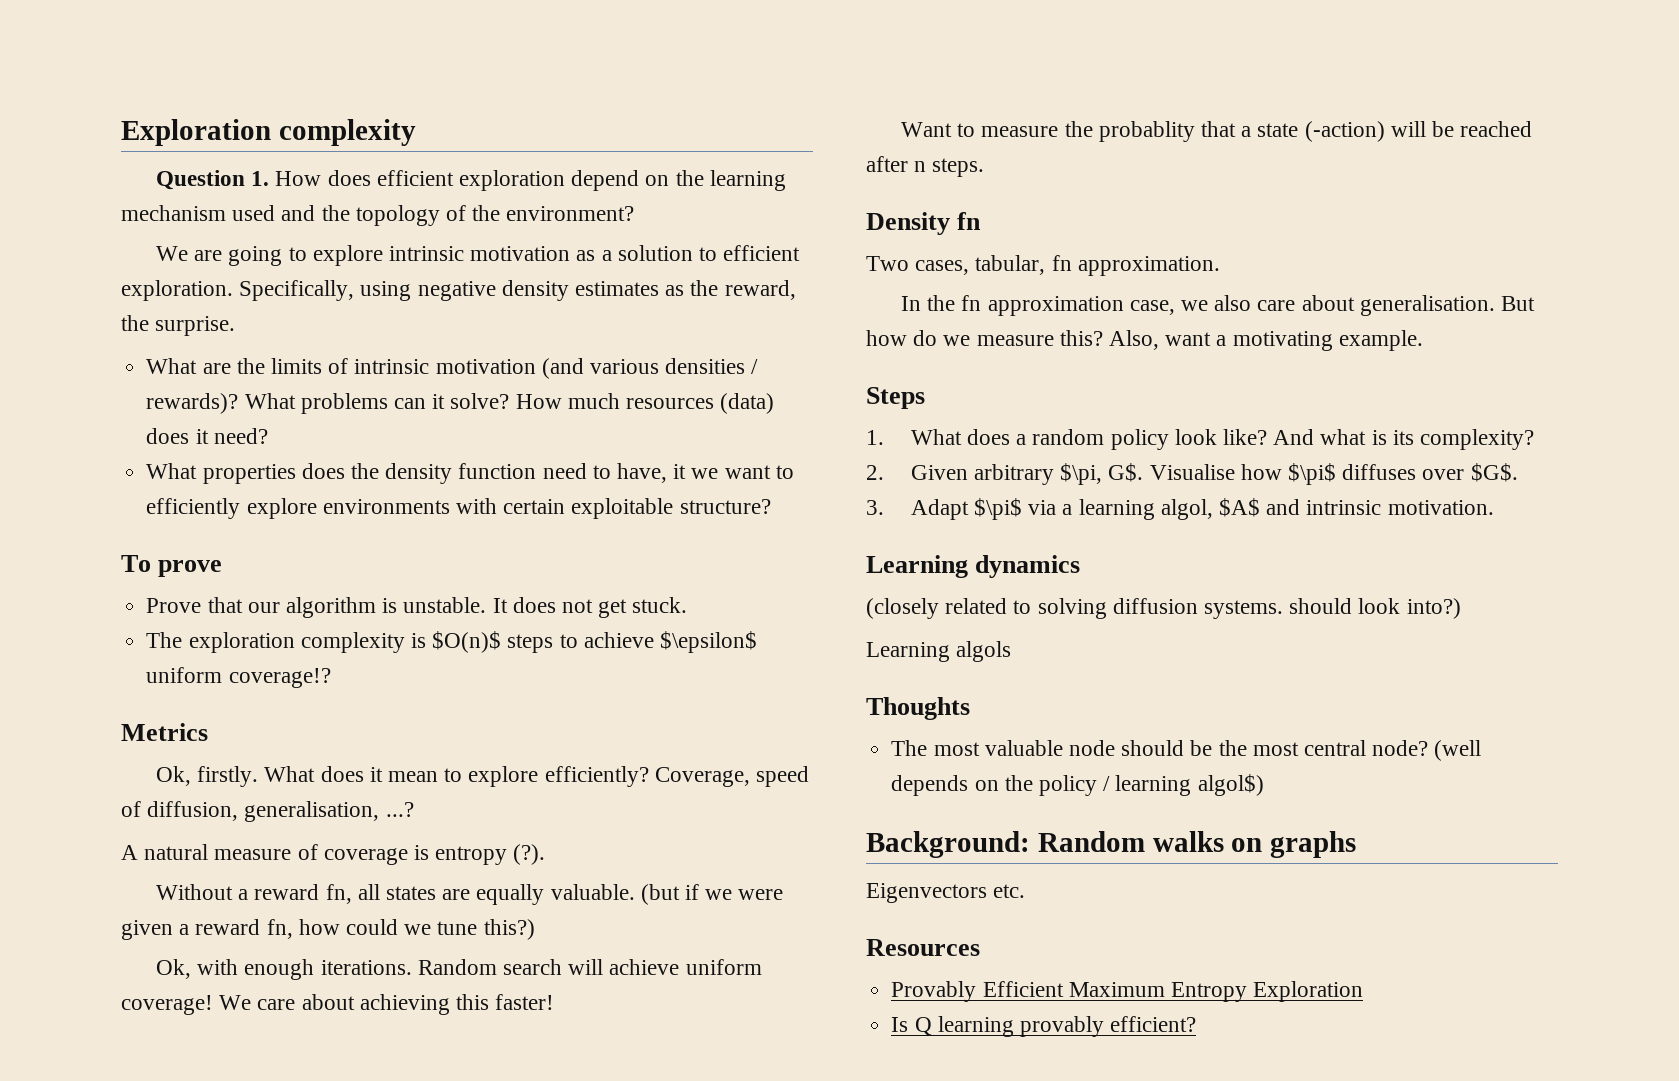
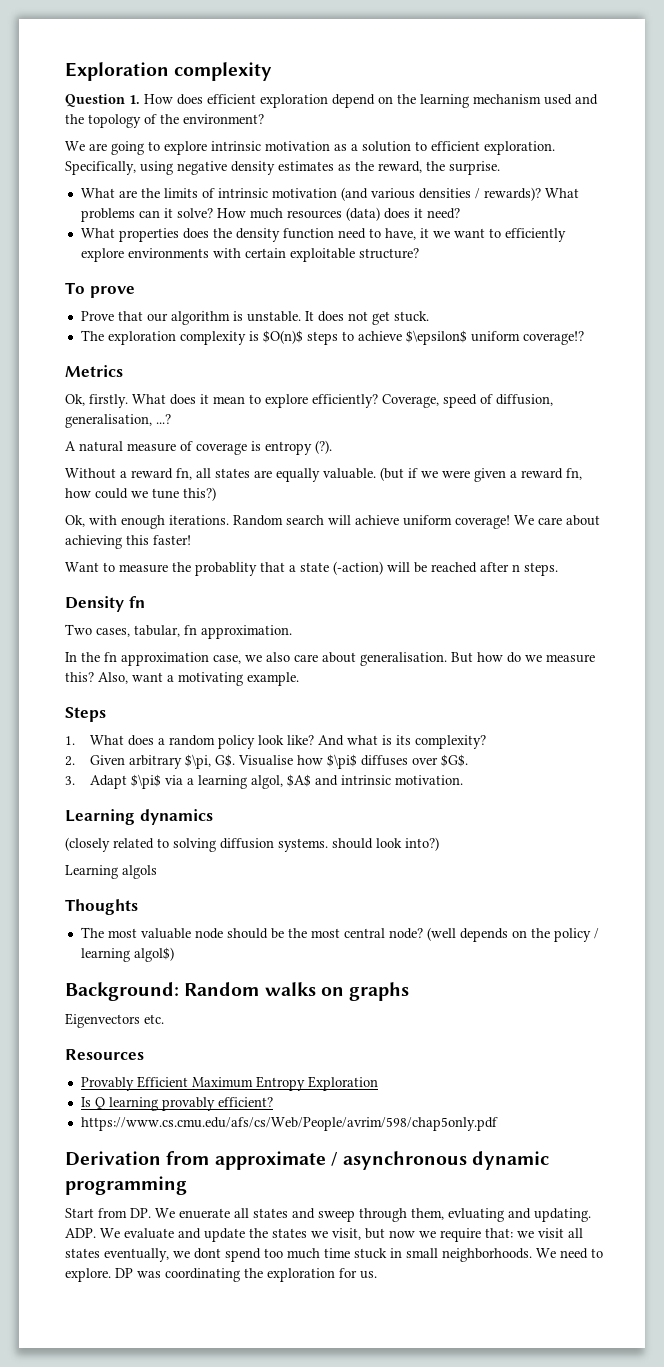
(1197, 1024) none -> [80,1117,498,1131] [65,1151,550,1170] [65,1176,187,1195] [65,1208,591,1222] [65,1228,583,1242] [65,1248,603,1262] [65,1268,377,1282] // https://www.cs.cmu.edu/afs/cs/Web/People/avrim/598/chap5only.pdf // Derivation from approximate / asynchronous dynamic programming // Start from DP. We enuerate all states and sweep through them, evluating and updating. ADP. We evaluate and update the states we visit, but now we require that: we visit all states eventually, we dont spend too much time stuck in small neighborhoods. We need to explore. DP was coordinating the exploration for us.

